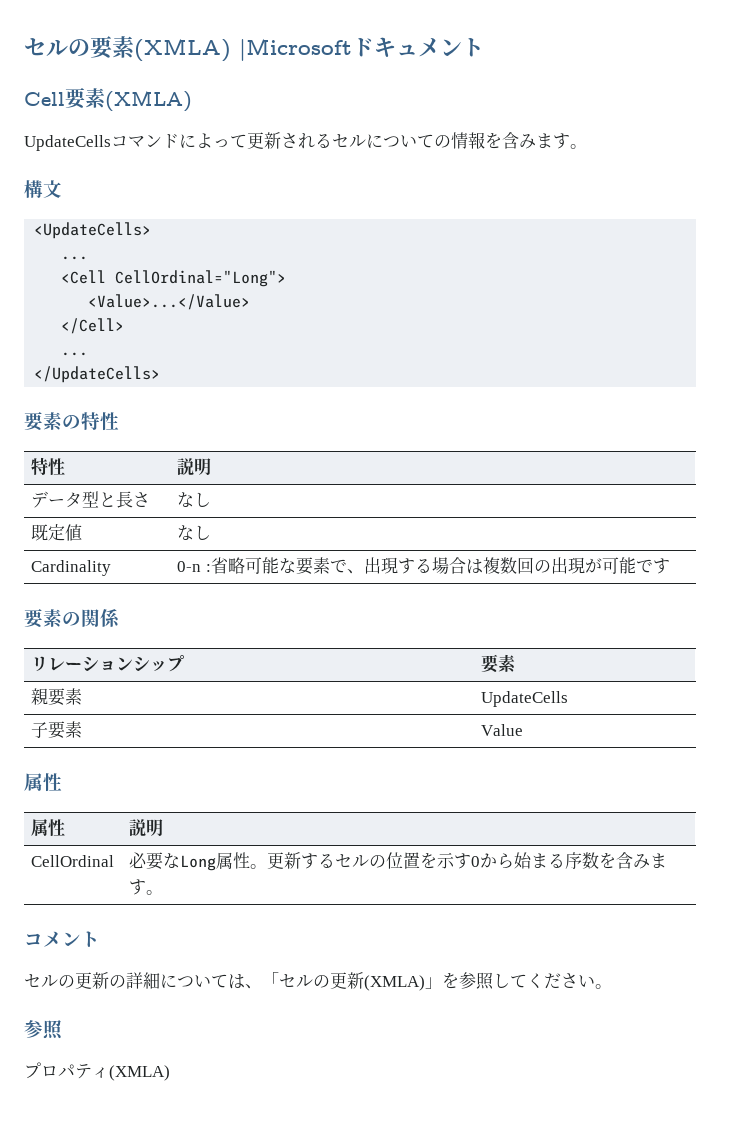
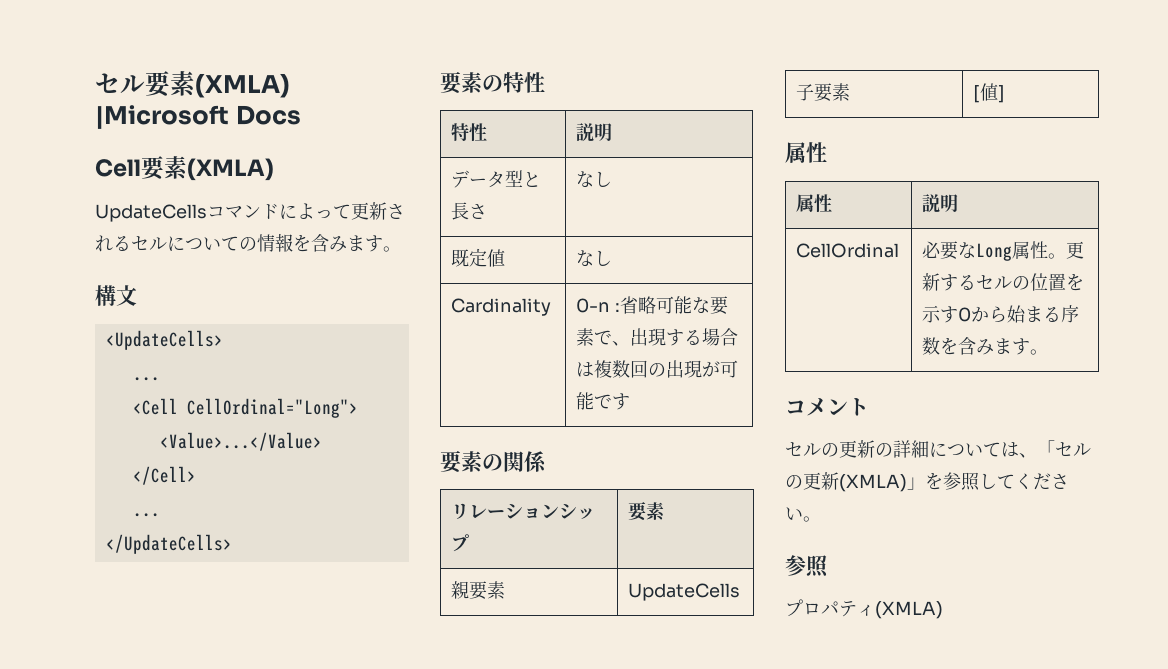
[24,38,90,56] セルの -> [95,73,145,93] セル
[352,37,484,58] ドキュメント -> [235,105,301,125] Docs
[481,724,524,736] Value -> [973,83,1006,103] [値]

